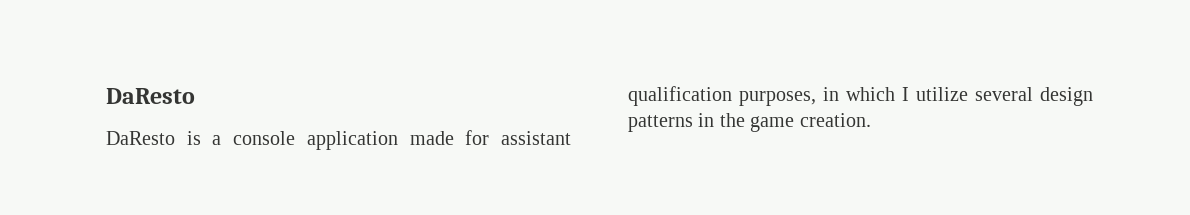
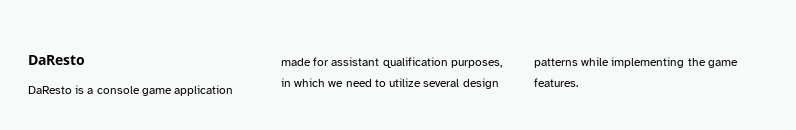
(296, 138) none -> [141,88,172,96] game
[902,87,909,101] I -> [328,79,386,87] we need to
[698,113,715,127] in -> [581,57,685,68] while implementing
[799,113,871,127] creation. -> [534,78,578,87] features.

